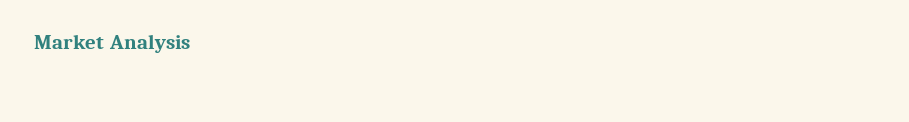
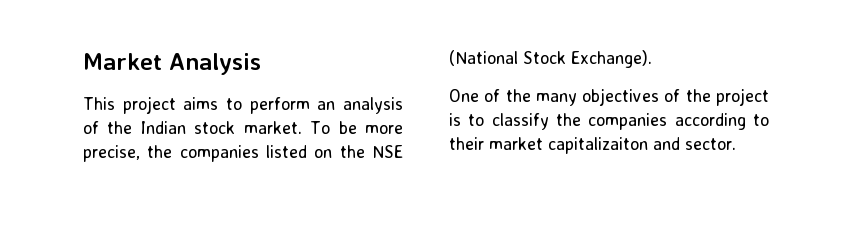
(190, 43) none -> [83,96,403,114] [83,121,403,134] [83,145,403,162] [449,50,652,68] [449,88,769,106] [449,113,769,130] [449,137,736,154] // This project aims to perform an analysis of the Indian stock market. To be more precise, the companies listed on the NSE (National Stock Exchange). // One of the many objectives of the project is to classify the companies according to their market capitalizaiton and sector.

